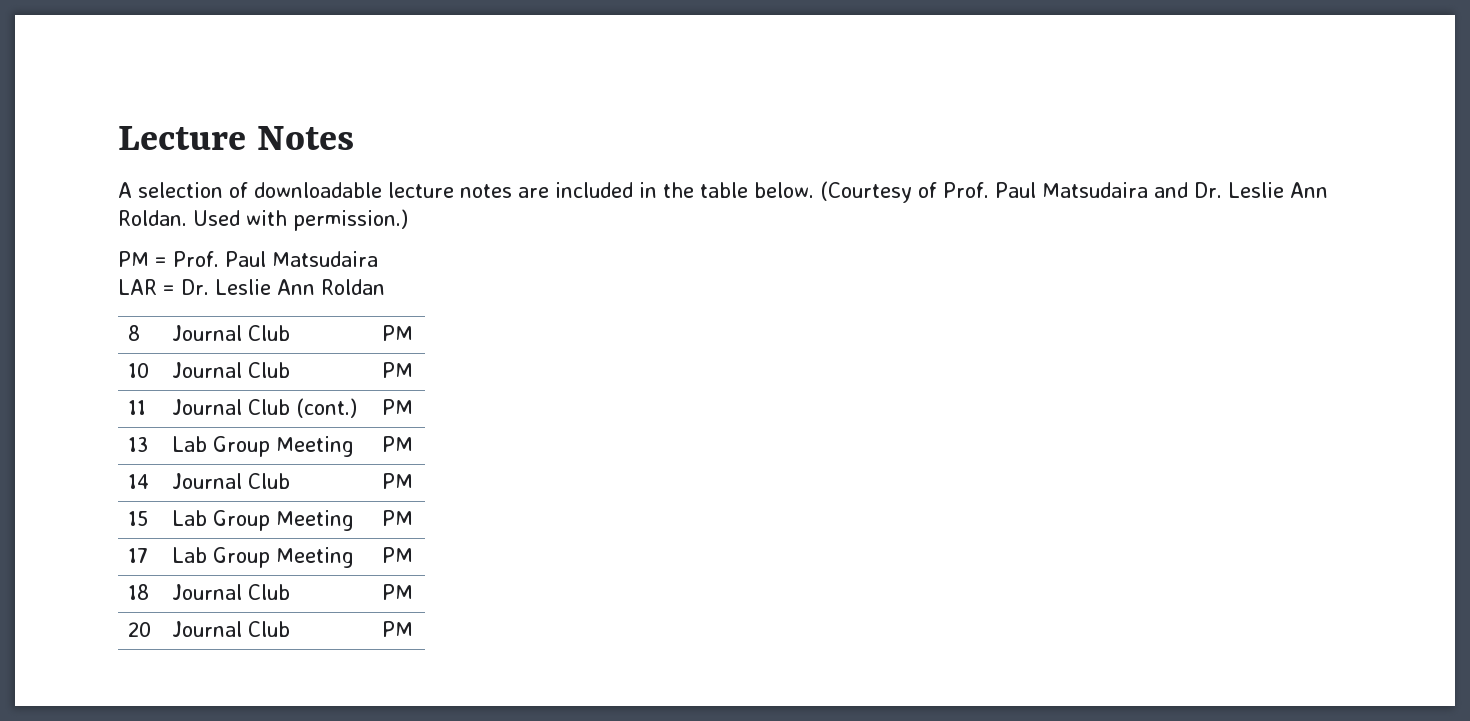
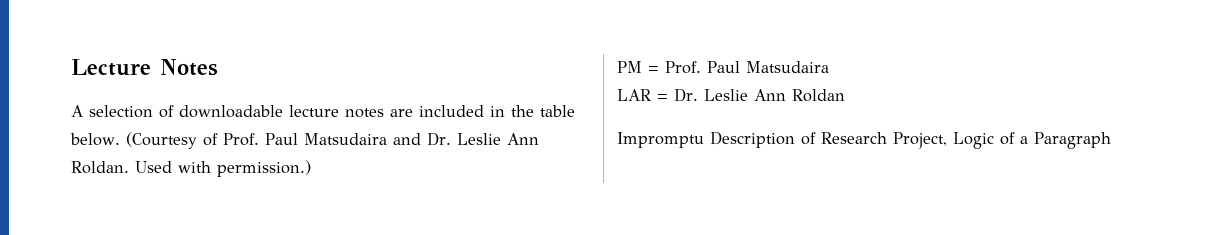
[128,325,141,341] [172,325,291,341] [382,325,414,341] [128,363,150,378] [172,362,291,378] [382,362,414,378] [128,400,147,415] [172,398,358,418] [382,399,414,415] [128,437,149,452] [172,436,355,457] [382,436,414,452] [128,474,150,489] [172,473,291,489] [382,473,414,489] [128,511,149,526] [172,510,355,531] [382,510,414,526] [128,548,149,563] [172,547,355,568] [382,547,414,563] [128,584,150,600] [172,584,291,600] [382,584,414,600] [128,622,152,637] [172,621,291,637] [382,621,414,637] // 8 | Journal Club | PM // 10 | Journal Club | PM // 11 | Journal Club (cont.) | PM // 13 | Lab Group Meeting | PM // 14 | Journal Club | PM // 15 | Lab Group Meeting | PM // 17 | Lab Group Meeting | PM // 18 | Journal Club | PM // 20 | Journal Club | PM -> [617,131,1111,149] // Impromptu Description of Research Project, Logic of a Paragraph

